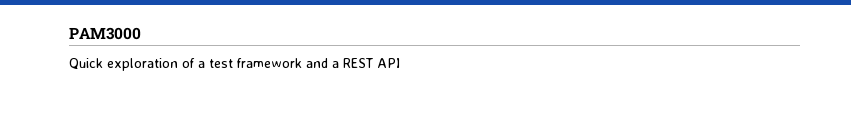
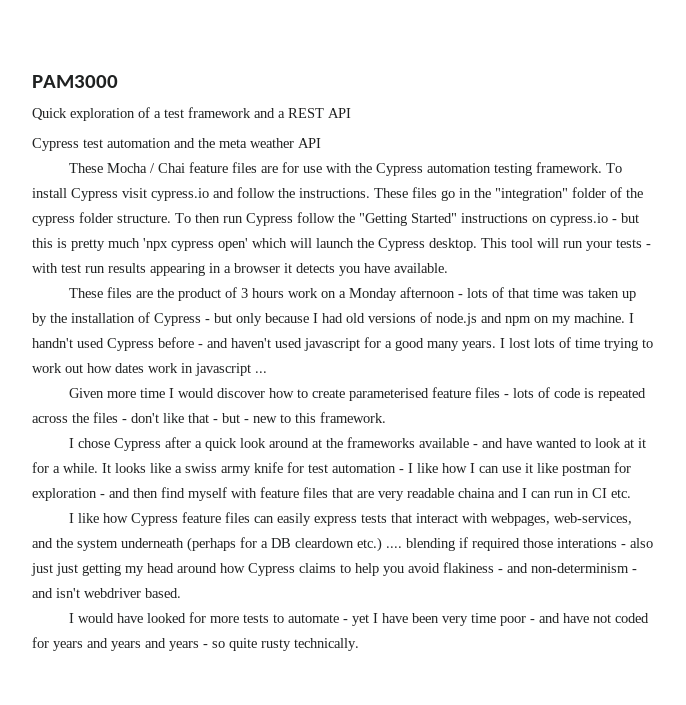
(400, 63) none -> [32,138,321,151] [69,162,623,176] [32,187,643,201] [32,212,639,226] [32,238,651,251] [32,263,448,276] [69,287,637,301] [32,312,634,326] [32,337,653,351] [32,363,267,376] [69,387,647,401] [32,412,386,423] [69,437,647,451] [32,462,631,476] [32,487,631,501] [69,512,633,526] [32,537,653,552] [31,562,637,576] [32,588,181,598] [69,612,650,626] [32,637,359,651] // Cypress test automation and the meta weather API // These Mocha / Chai feature files are for use with the Cypress automation testing framework. To install Cypress visit cypress.io and follow the instructions. These files go in the "integration" folder of the cypress folder structure. To then run Cypress follow the "Getting Started" instructions on cypress.io - but this is pretty much 'npx cypress open' which will launch the Cypress desktop. This tool will run your tests - with test run results appearing in a browser it detects you have available. // These files are the product of 3 hours work on a Monday afternoon - lots of that time was taken up by the installation of Cypress - but only because I had old versions of node.js and npm on my machine. I handn't used Cypress before - and haven't used javascript for a good many years. I lost lots of time trying to work out how dates work in javascript ... // Given more time I would discover how to create parameterised feature files - lots of code is repeated across the files - don't like that - but - new to this framework. // I chose Cypress after a quick look around at the frameworks available - and have wanted to look at it for a while. It looks like a swiss army knife for test automation - I like how I can use it like postman for exploration - and then find myself with feature files that are very readable chaina and I can run in CI etc. // I like how Cypress feature files can easily express tests that interact with webpages, web-services, and the system underneath (perhaps for a DB cleardown etc.) .... blending if required those interations - also just just getting my head around how Cypress claims to help you avoid flakiness - and non-determinism - and isn't webdriver based. // I would have looked for more tests to automate - yet I have been very time poor - and have not coded for years and years and years - so quite rusty technically.

